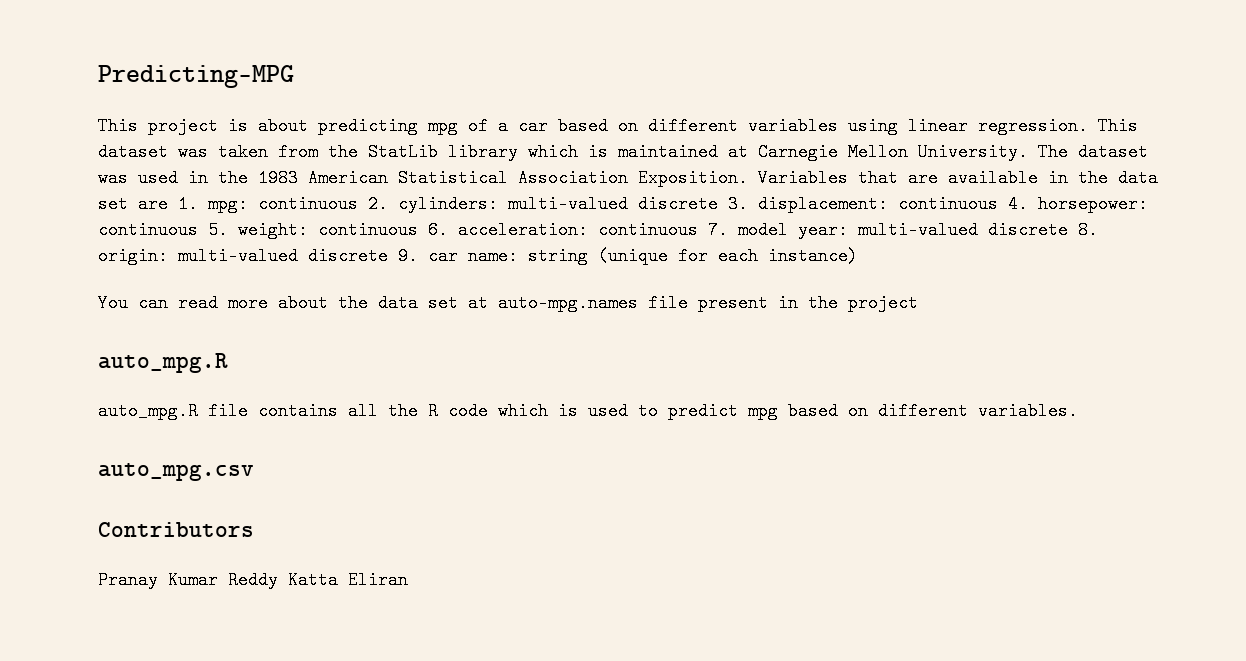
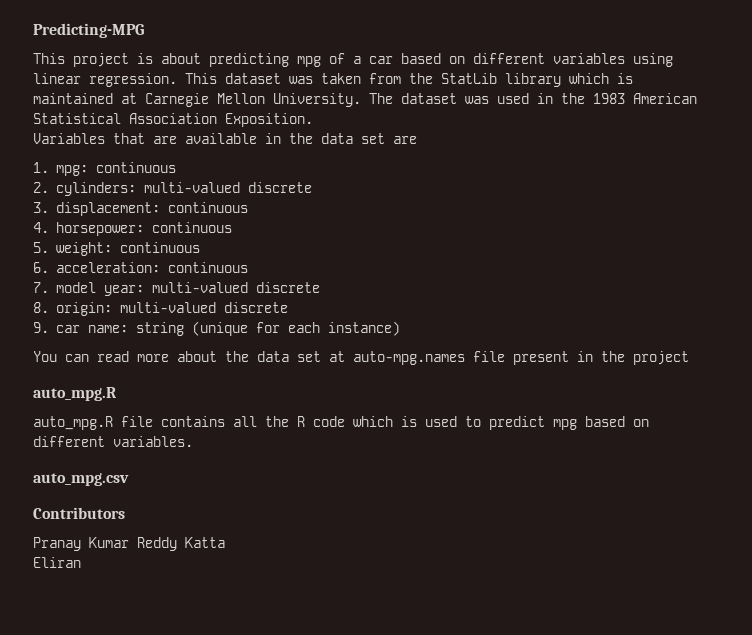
(748, 178) none -> (313, 120) //
(168, 204) none -> (417, 140) //
(358, 204) none -> (176, 167) //
(718, 204) none -> (312, 187) //
(998, 204) none -> (248, 207) //
(198, 230) none -> (232, 227) //
(418, 230) none -> (200, 247) //
(698, 230) none -> (248, 267) //
(1068, 230) none -> (320, 287) //
(388, 256) none -> (288, 307) //
(338, 580) none -> (225, 542) //

